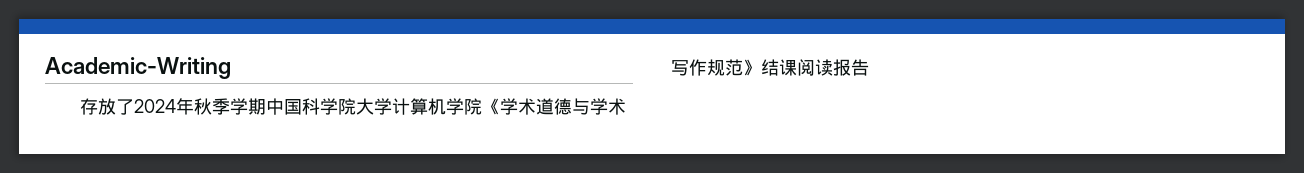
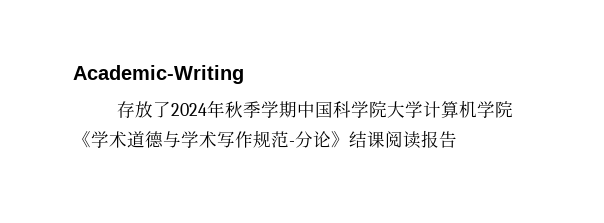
(743, 67) none -> [289,131,331,148] -分论

